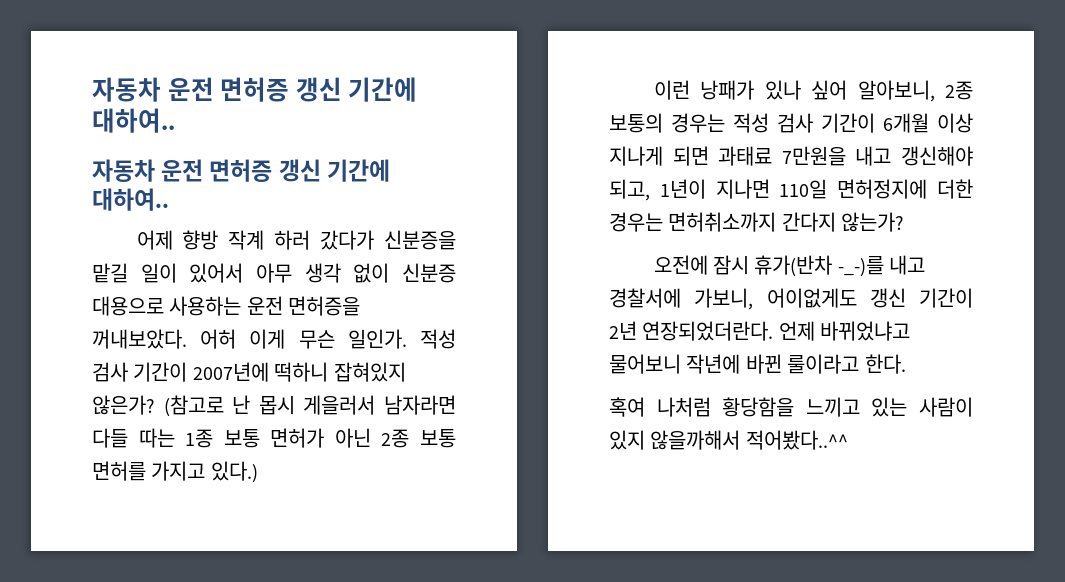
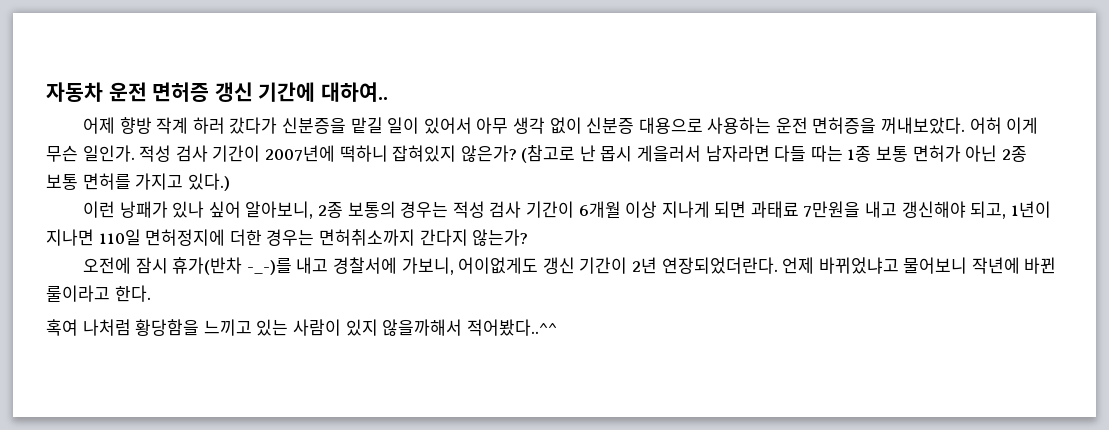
[92,77,418,102] [92,108,175,133] [92,159,390,182] [92,188,169,211] 자동차 운전 면허증 갱신 기간에 대하여.. // 자동차 운전 면허증 갱신 기간에 대하여.. -> [46,82,388,102] 자동차 운전 면허증 갱신 기간에 대하여..

